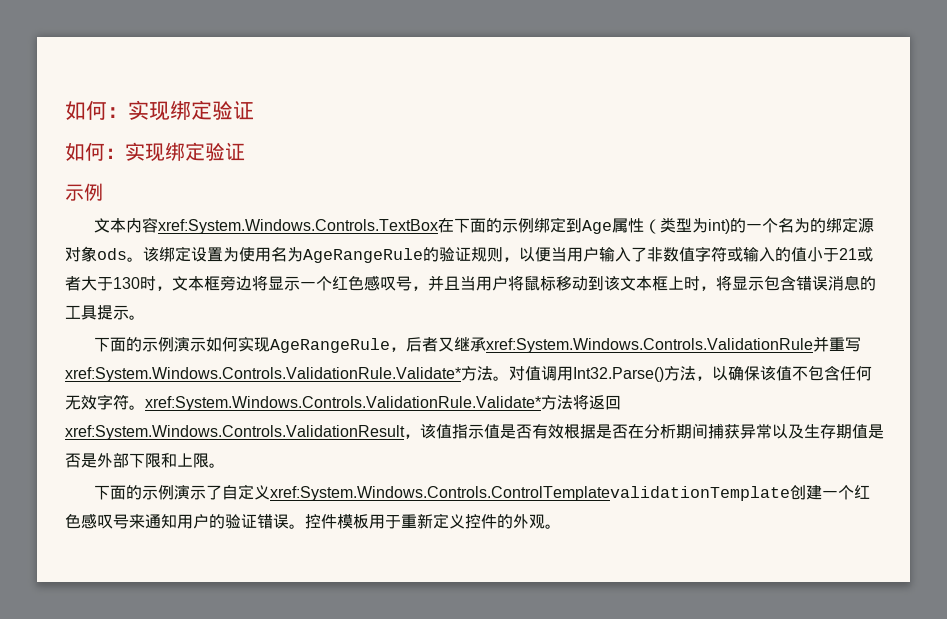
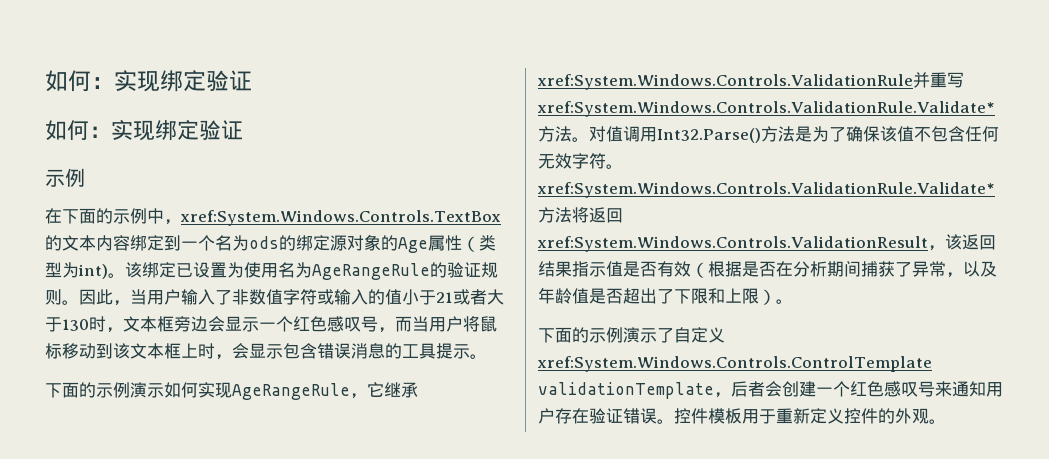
[93,217,582,234] 文本内容xref:System.Windows.Controls.TextBox在下面的示例绑定到 -> [45,208,501,226] [45,234,398,251] 在下面的示例中，xref:System.Windows.Controls.TextBox的文本内容绑定到一个名为ods的绑定源对象的
[729,217,874,233] [65,246,127,262] 的一个名为的绑定源对象ods -> (108, 271) none
(191, 254) none -> [176,263,193,278] 已
[503,247,551,262] ，以便 -> [62,289,130,306] 。因此，
[252,275,268,291] 将 -> [208,316,225,332] 会
[428,275,460,291] 并且 -> [395,316,412,332] 而
[716,275,732,291] 将 -> [232,343,249,359] 会
[405,337,454,352] 后者又 -> [367,382,384,397] 它
[696,366,728,381] ，以 -> [795,126,846,142] 是为了
[436,424,452,439] 值 -> [961,234,996,250] [538,261,572,277] 返回结果
(564, 431) none -> [691,262,708,278] （
[740,424,884,439] [65,453,129,468] 异常以及生存期值是否是外部 -> [895,261,997,278] [538,287,674,304] 了异常，以及年龄值是否超出了
(209, 460) none -> [759,289,776,305] ）
[269,486,790,501] xref:System.Windows.Controls.ControlTemplatevalidationTemplate -> [537,356,932,372] [538,381,782,399] xref:System.Windows.Controls.ControlTemplate validationTemplate，后者会
[209,514,225,529] 的 -> [555,408,589,424] 存在

